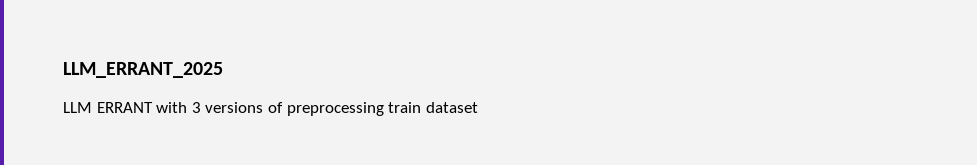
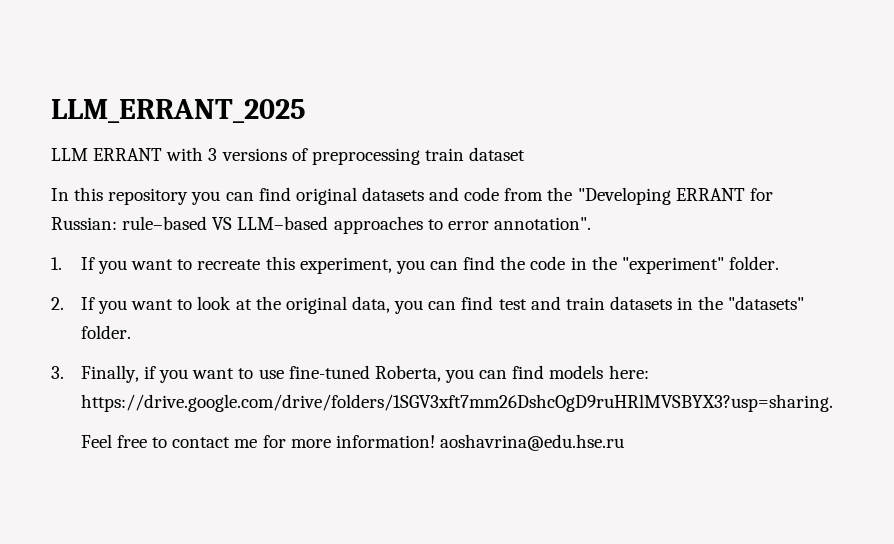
(478, 107) none -> [51,187,773,205] [51,216,591,234] [51,256,779,274] [51,296,805,314] [80,325,131,339] [51,365,649,383] [80,394,833,412] [80,434,624,451] // In this repository you can find original datasets and code from the "Developing ERRANT for Russian: rule–based VS LLM–based approaches to error annotation". // 1. If you want to recreate this experiment, you can find the code in the "experiment" folder. // 2. If you want to look at the original data, you can find test and train datasets in the "datasets" folder. // 3. Finally, if you want to use fine-tuned Roberta, you can find models here: https://drive.google.com/drive/folders/1SGV3xft7mm26DshcOgD9ruHRlMVSBYX3?usp=sharing. // Feel free to contact me for more information! aoshavrina@edu.hse.ru

